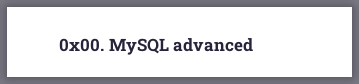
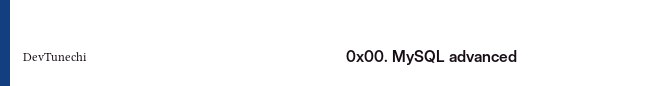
(59, 45) none -> [23,52,87,62] DevTunechi //

